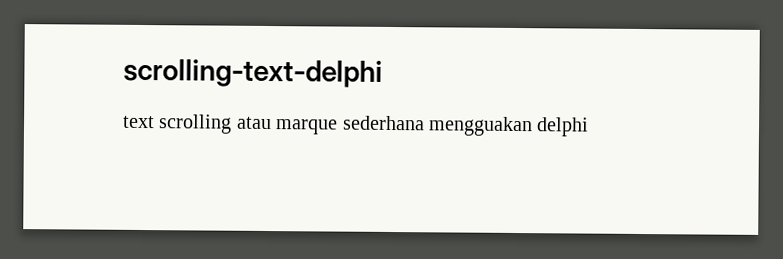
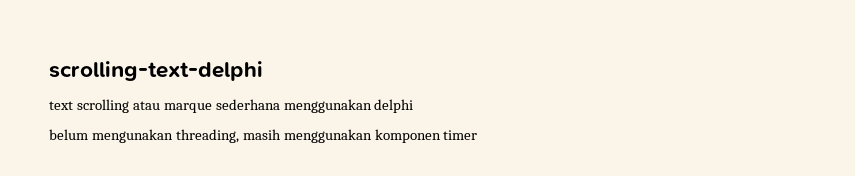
[428,116,533,137] mengguakan -> [283,99,372,113] menggunakan
(590, 127) none -> [49,129,478,143] // belum mengunakan threading, masih menggunakan komponen timer

